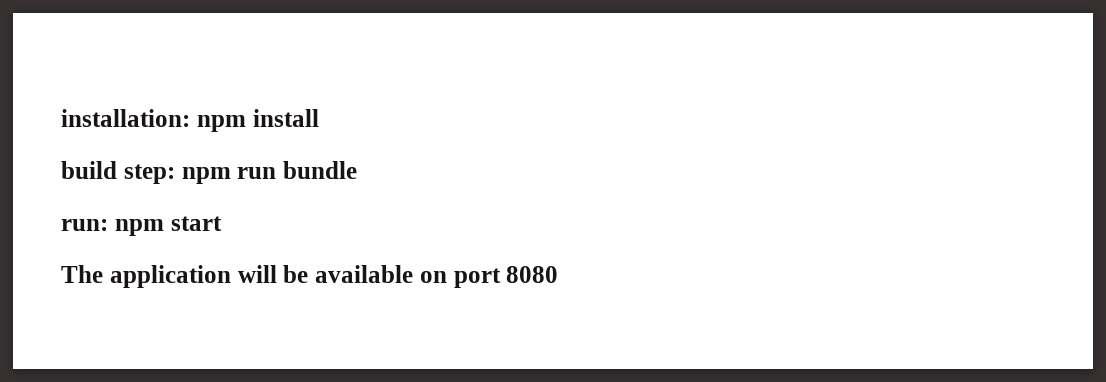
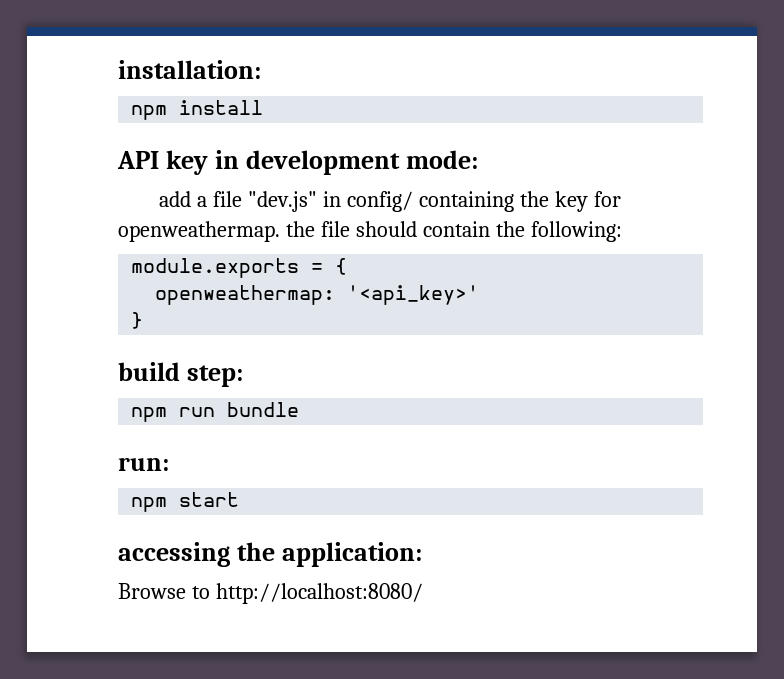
(190, 118) none -> (261, 69) //
(319, 118) none -> [117,150,478,175] [159,191,621,212] [118,221,622,242] [131,258,348,278] [155,285,480,305] [131,312,144,329] // API key in development mode: // add a file "dev.js" in config/ containing the key for openweathermap. the file should contain the following: // module.exports = { // openweathermap: '<api_key>' // }
(175, 174) none -> (243, 376) //
(108, 225) none -> (169, 464) //
[61,265,559,288] The application will be available on port 8080 -> [118,542,422,567] [118,583,423,604] accessing the application: // Browse to http://localhost:8080/

